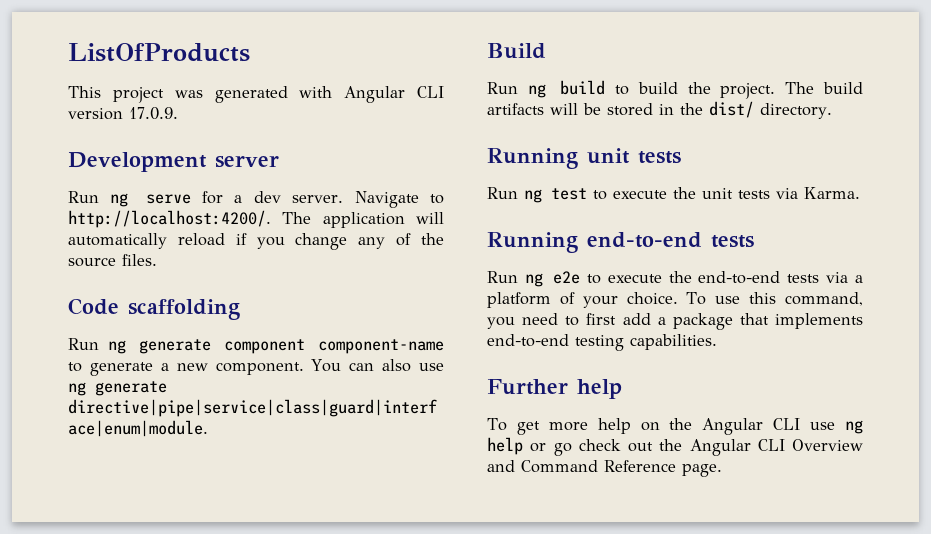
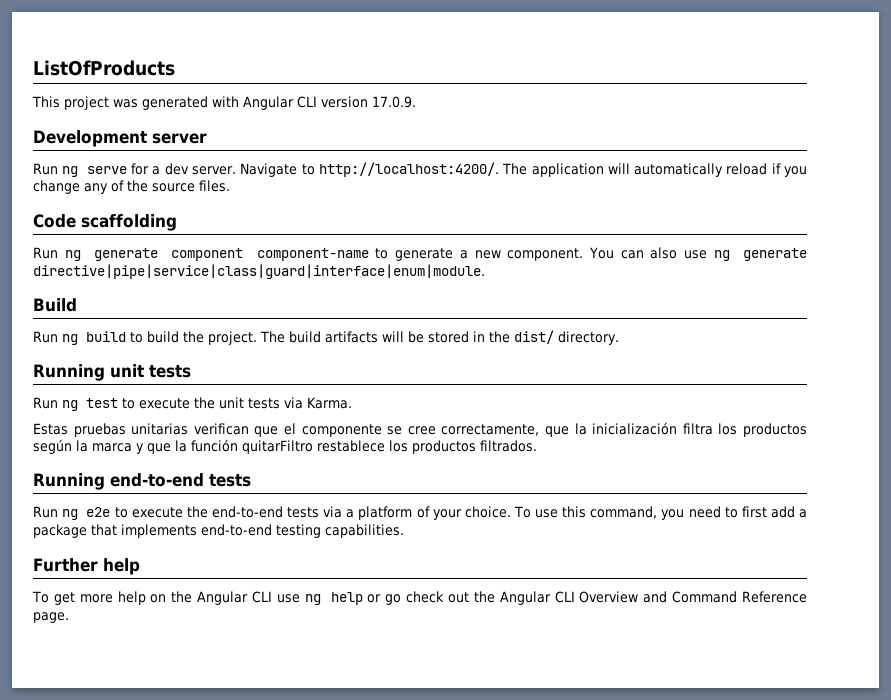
(860, 193) none -> [33,422,808,437] [33,439,537,454] // Estas pruebas unitarias verifican que el componente se cree correctamente, que la inicialización filtra los productos según la marca y que la función quitarFiltro restablece los productos filtrados.

